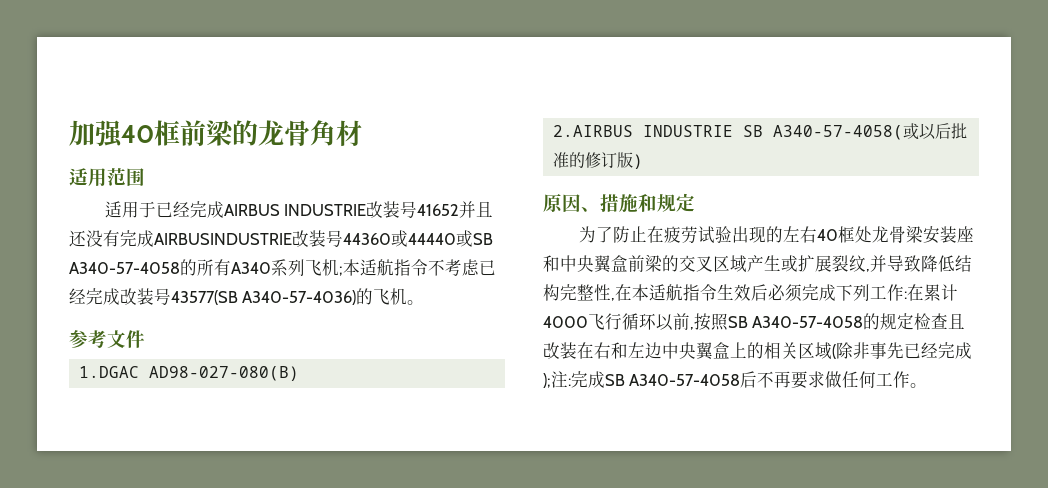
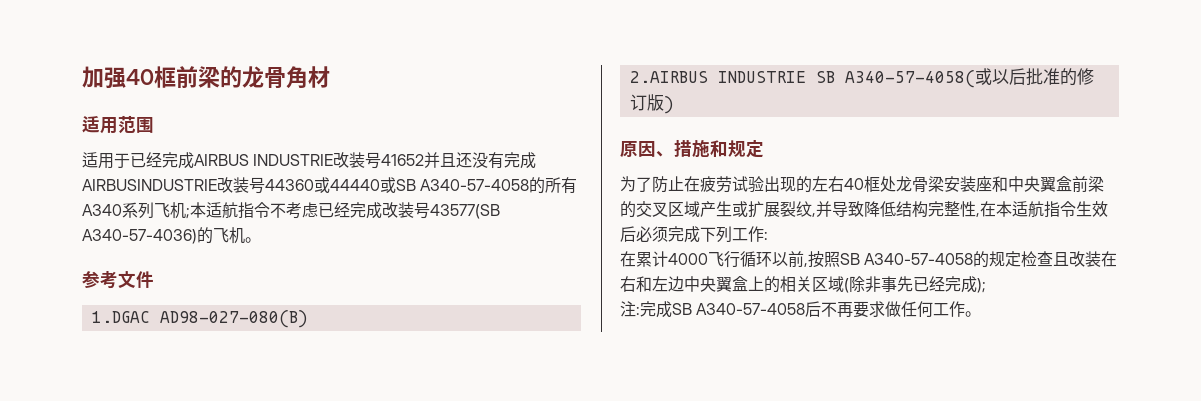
(907, 295) none -> (768, 235) //
(551, 380) none -> (986, 285) //

